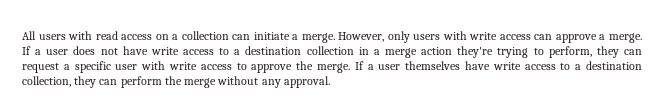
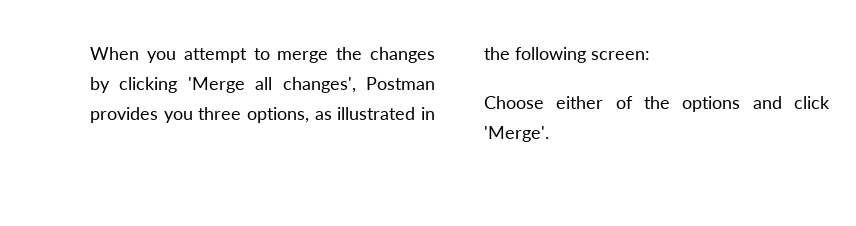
[22,31,642,43] [22,46,642,58] [22,61,642,73] [22,76,330,88] All users with read access on a collection can initiate a merge. However, only users with write access can approve a merge. If a user does not have write access to a destination collection in a merge action they're trying to perform, they can request a specific user with write access to approve the merge. If a user themselves have write access to a destination collection, they can perform the merge without any approval. -> [90,47,436,63] [90,77,435,93] [90,107,435,123] [484,47,650,63] [484,96,830,112] [484,126,549,142] When you attempt to merge the changes by clicking 'Merge all changes', Postman provides you three options, as illustrated in the following screen: // Choose either of the options and click 'Merge'.

